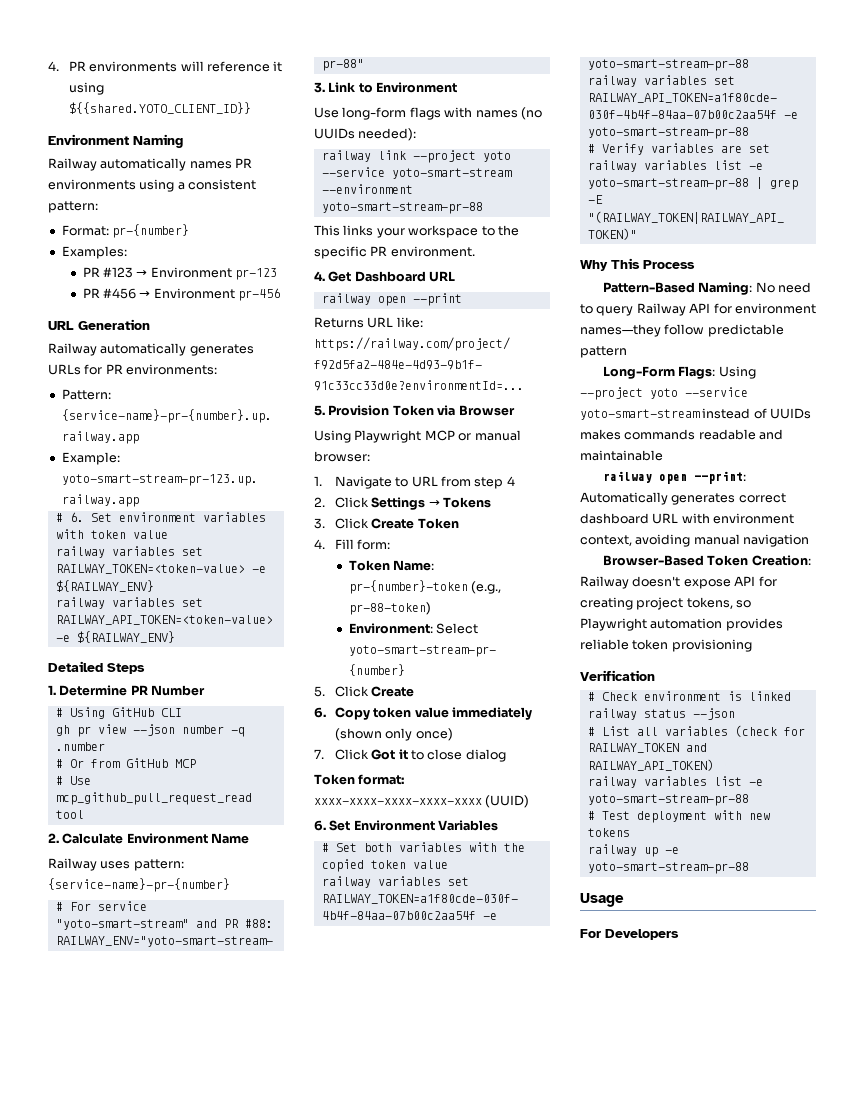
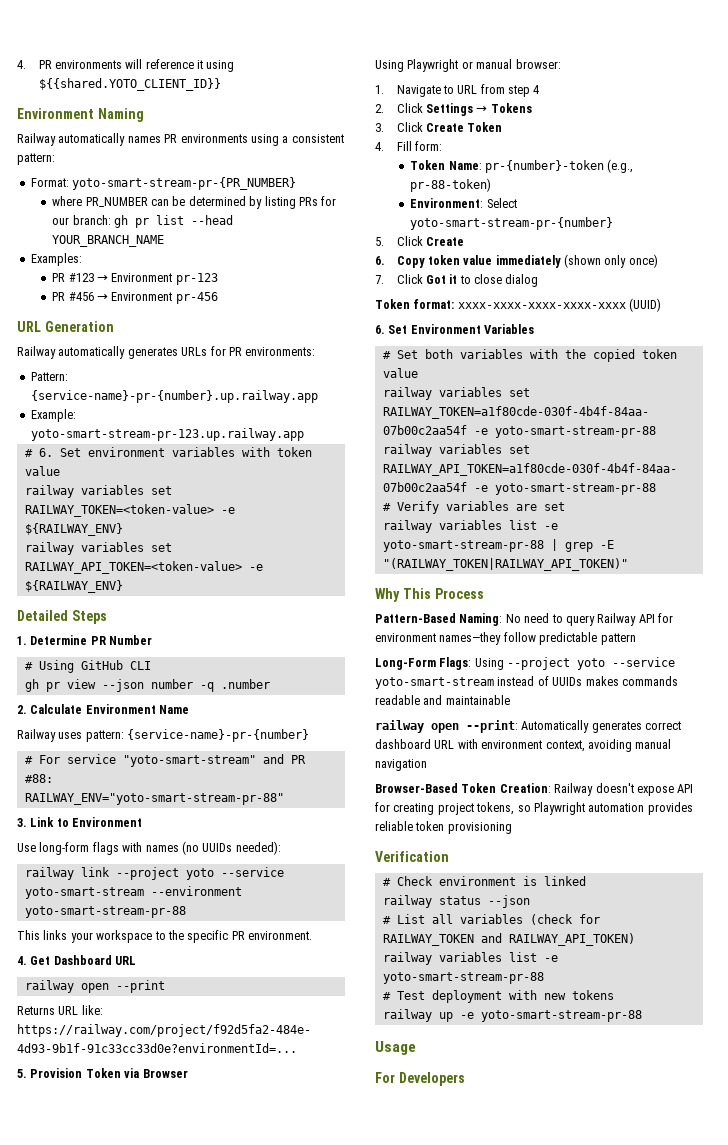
[112,224,190,238] pr-{number} -> [72,177,297,190] [52,196,337,209] [52,215,234,228] [52,235,165,247] yoto-smart-stream-pr-{PR_NUMBER} // where PR_NUMBER can be determined by listing PRs for our branch: gh pr list --head YOUR_BRANCH_NAME
[55,758,196,768] [55,776,91,785] [55,792,252,805] [55,810,84,819] // # Or from GitHub MCP // # Use mcp_github_pull_request_read tool -> (270, 684) none
[424,430,455,441] MCP -> (459, 65) none

